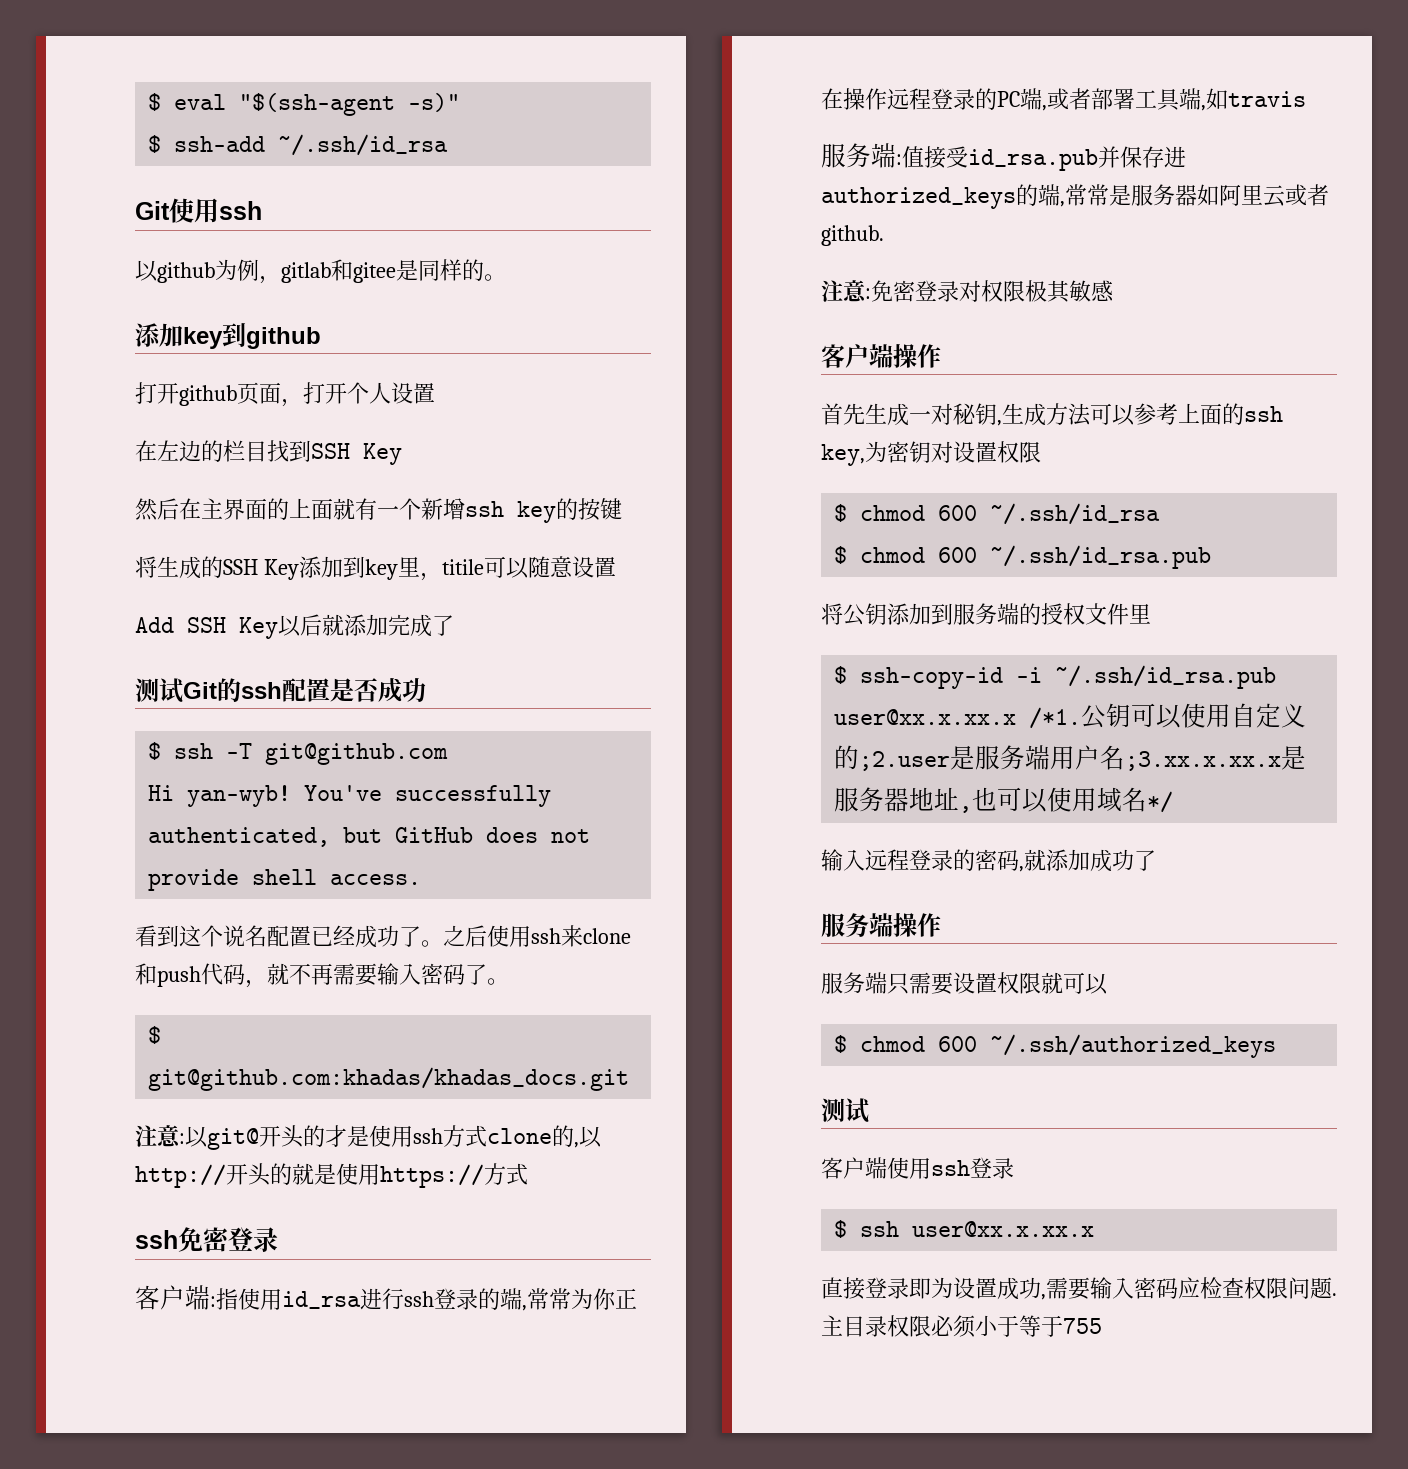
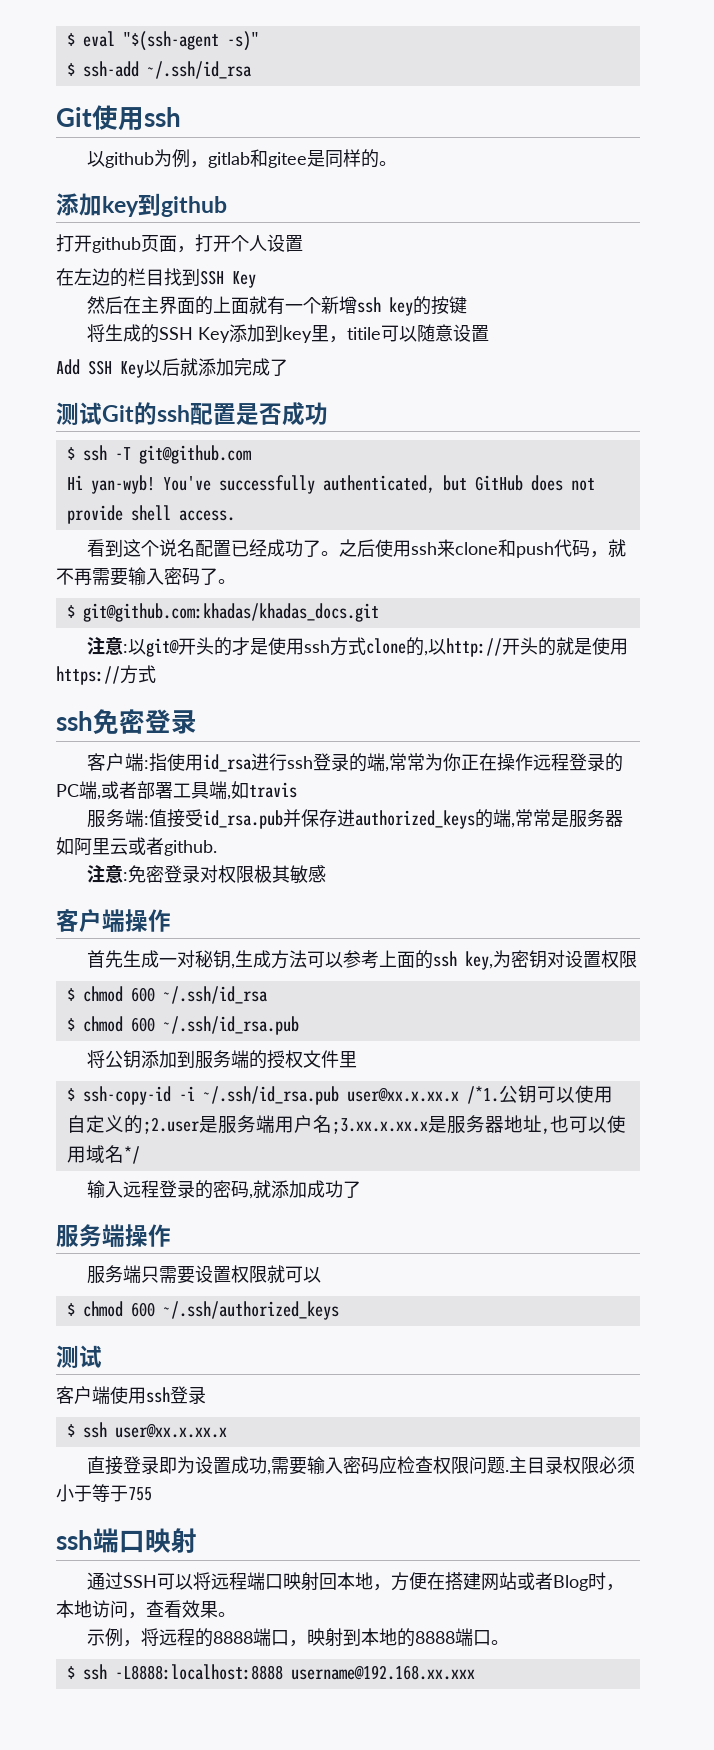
(1102, 1326) none -> [56,1528,197,1553] [87,1572,625,1591] [56,1600,236,1619] [87,1628,510,1647] [66,1664,475,1680] // ssh端口映射 // 通过SSH可以将远程端口映射回本地，方便在搭建网站或者Blog时，本地访问，查看效果。 // 示例，将远程的8888端口，映射到本地的8888端口。 // $ ssh -L8888:localhost:8888 username@192.168.xx.xxx

